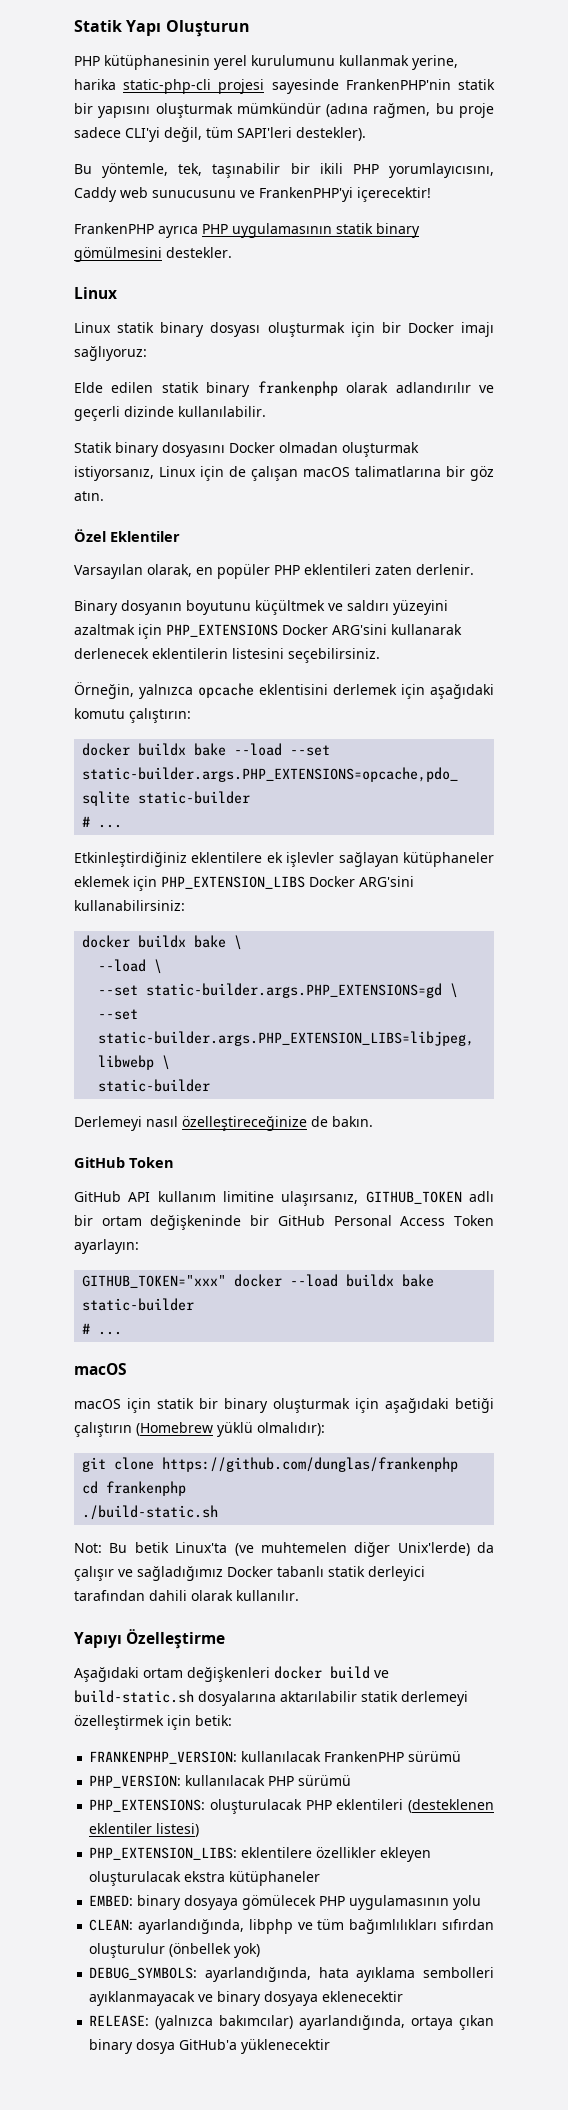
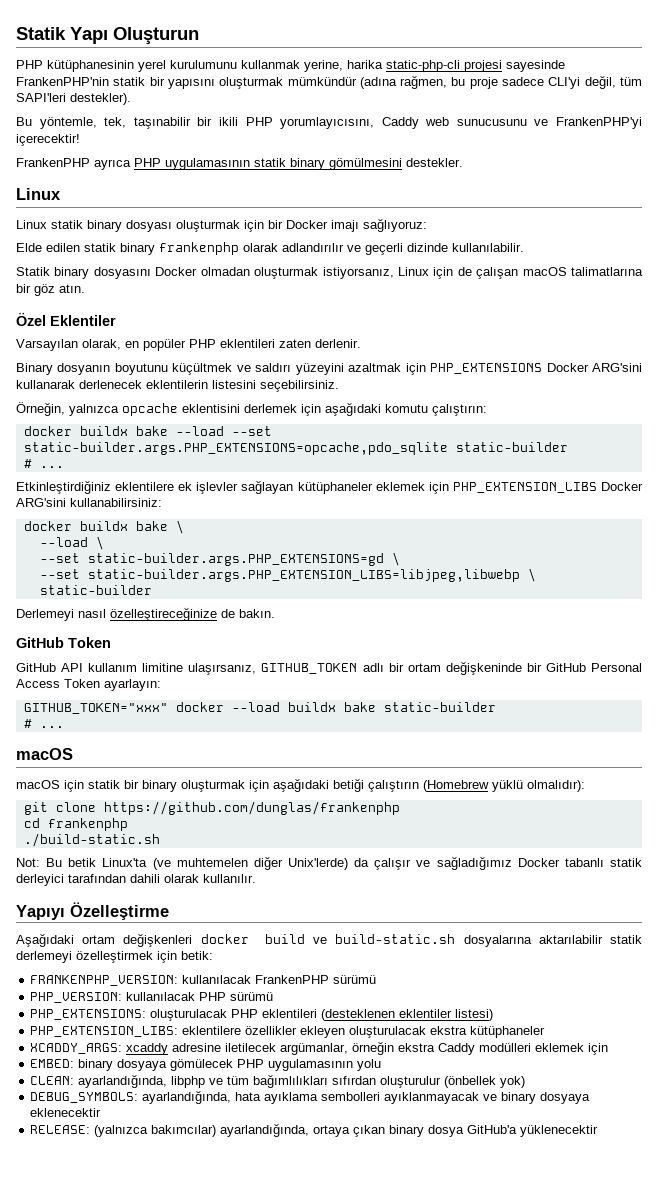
(321, 1878) none -> [30,1041,609,1055] // XCADDY_ARGS: xcaddy adresine iletilecek argümanlar, örneğin ekstra Caddy modülleri eklemek için

